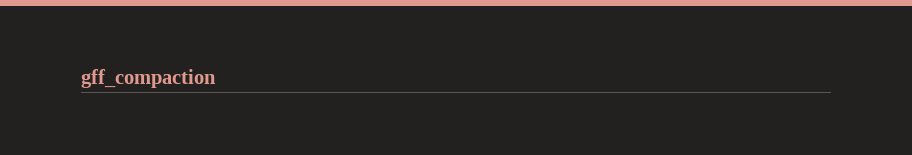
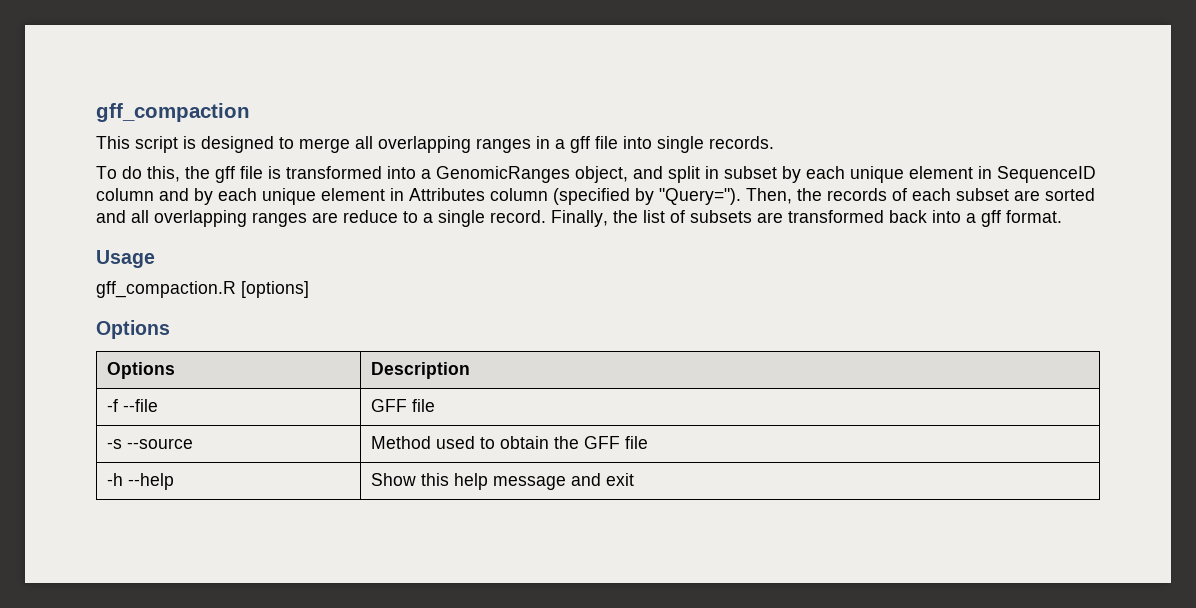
(216, 78) none -> [96,136,774,153] [96,166,1096,183] [96,188,1095,205] [96,210,1062,227] [96,250,155,268] [96,281,309,298] [96,320,170,339] [106,362,175,379] [370,362,470,379] [106,399,158,412] [370,399,435,412] [106,438,193,449] [370,436,648,449] [106,473,174,490] [370,473,634,490] // This script is designed to merge all overlapping ranges in a gff file into single records. // To do this, the gff file is transformed into a GenomicRanges object, and split in subset by each unique element in SequenceID column and by each unique element in Attributes column (specified by "Query="). Then, the records of each subset are sorted and all overlapping ranges are reduce to a single record. Finally, the list of subsets are transformed back into a gff format. // Usage // gff_compaction.R [options] // Options // Options | Description // -f --file | GFF file // -s --source | Method used to obtain the GFF file // -h --help | Show this help message and exit

